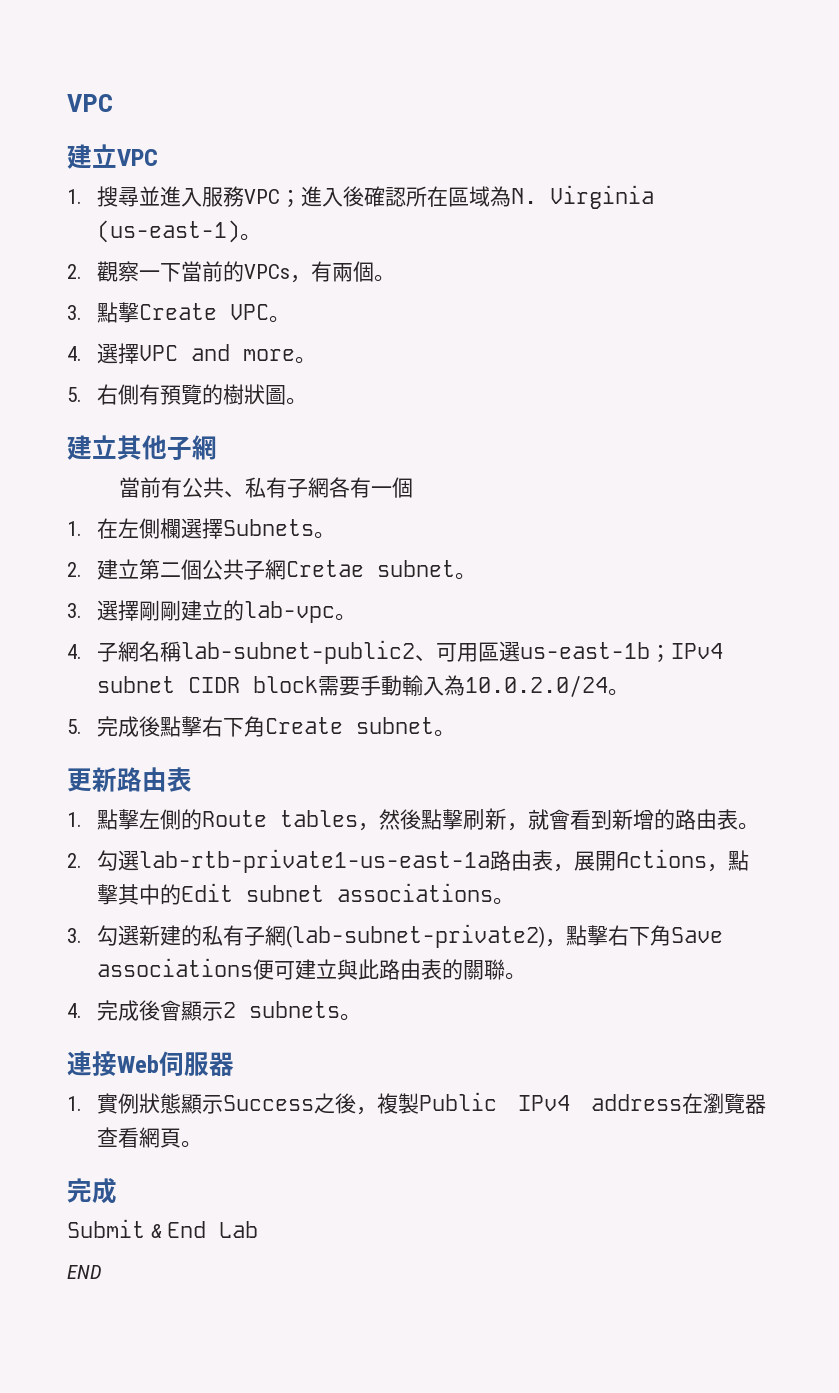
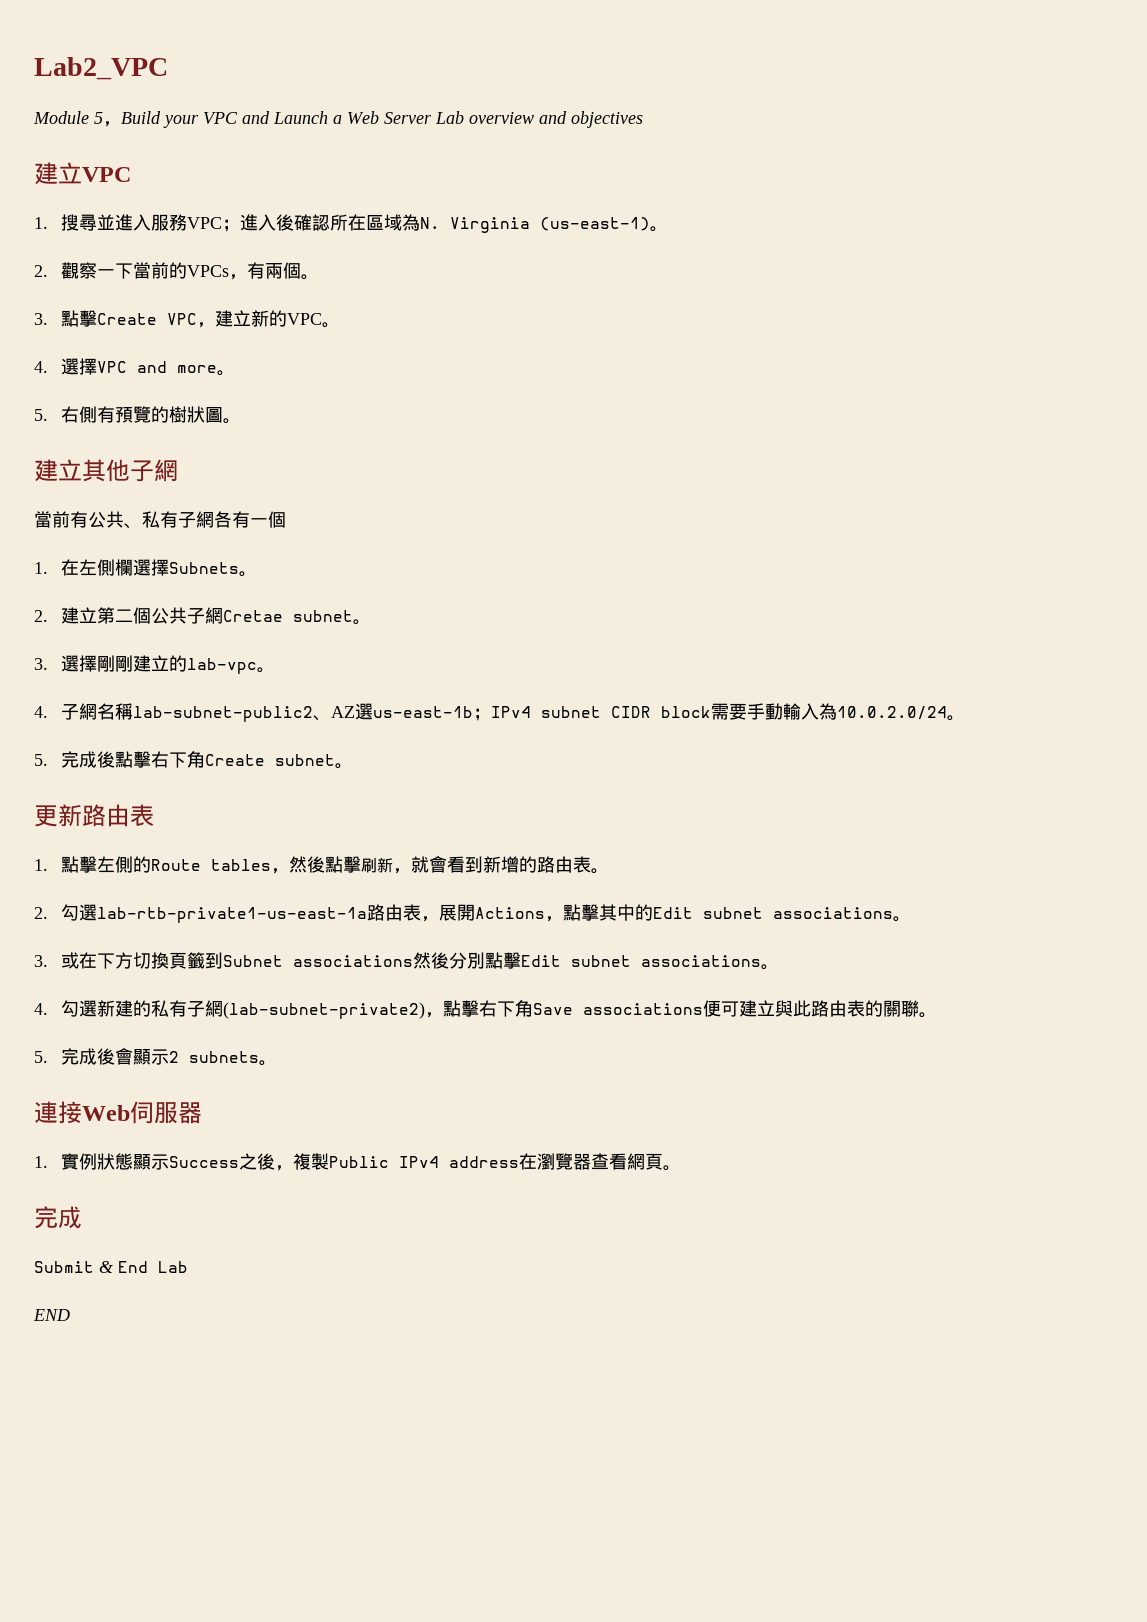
[67,94,113,112] VPC -> [34,57,168,80] [33,111,643,128] Lab2_VPC // Module 5，Build your VPC and Launch a Web Server Lab overview and objectives
(269, 312) none -> [196,310,322,328] ，建立新的VPC
[435,642,499,662] 可用區 -> [330,706,355,718] AZ
(82, 935) none -> [60,952,779,970] [34,1003,48,1015] 或在下方切換頁籤到Subnet associations然後分別點擊Edit subnet associations。 // 4.
[67,1003,82,1018] 4. -> [34,1051,48,1063] 5.

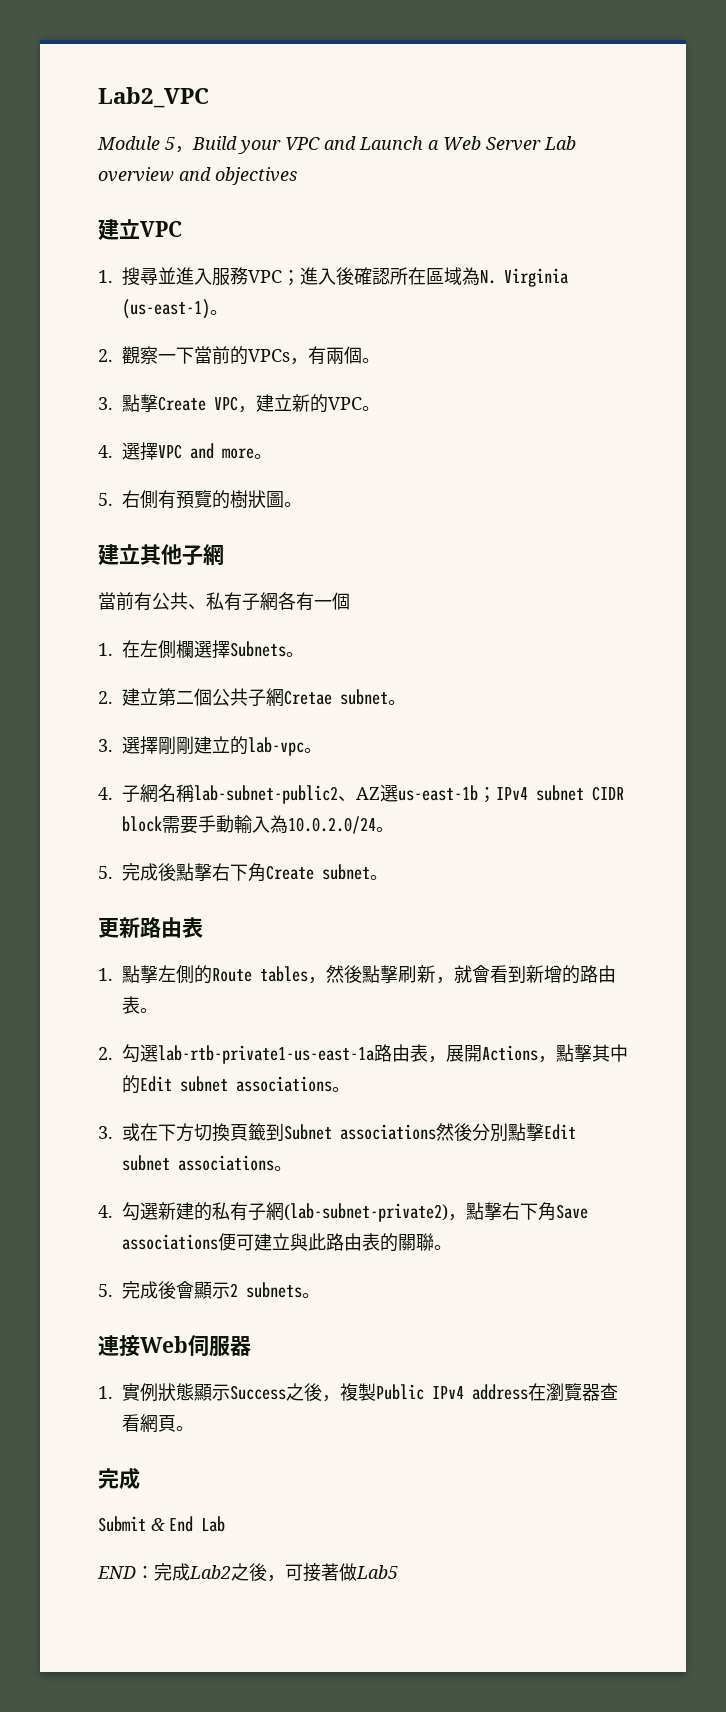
(70, 1315) none -> [136,1563,398,1582] ：完成Lab2之後，可接著做Lab5

